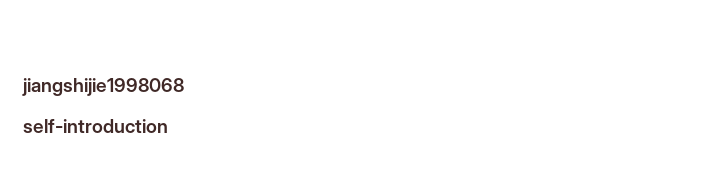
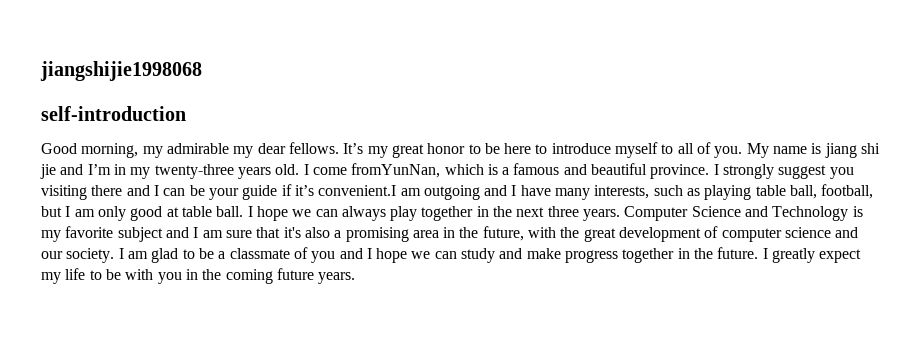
(168, 126) none -> [41,142,881,158] [40,163,854,179] [41,184,874,200] [41,206,863,221] [41,226,859,242] [41,247,862,263] [41,268,356,284] // Good morning, my admirable my dear fellows. It’s my great honor to be here to introduce myself to all of you. My name is jiang shi jie and I’m in my twenty-three years old. I come fromYunNan, which is a famous and beautiful province. I strongly suggest you visiting there and I can be your guide if it’s convenient.I am outgoing and I have many interests, such as playing table ball, football, but I am only good at table ball. I hope we can always play together in the next three years. Computer Science and Technology is my favorite subject and I am sure that it's also a promising area in the future, with the great development of computer science and our society. I am glad to be a classmate of you and I hope we can study and make progress together in the future. I greatly expect my life to be with you in the coming future years.

